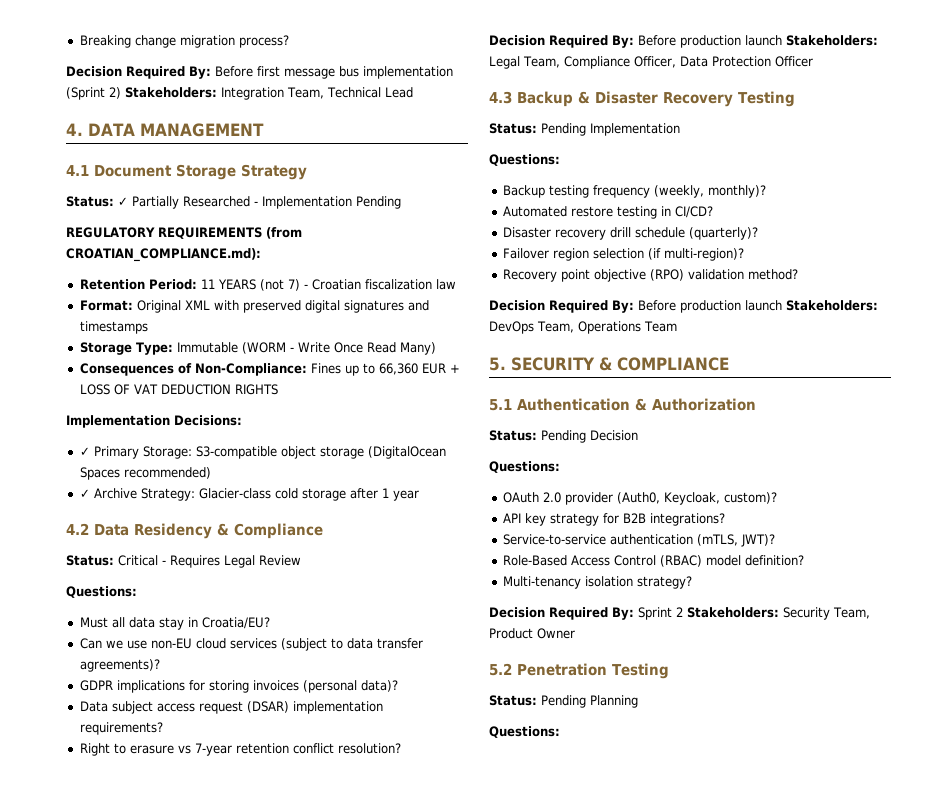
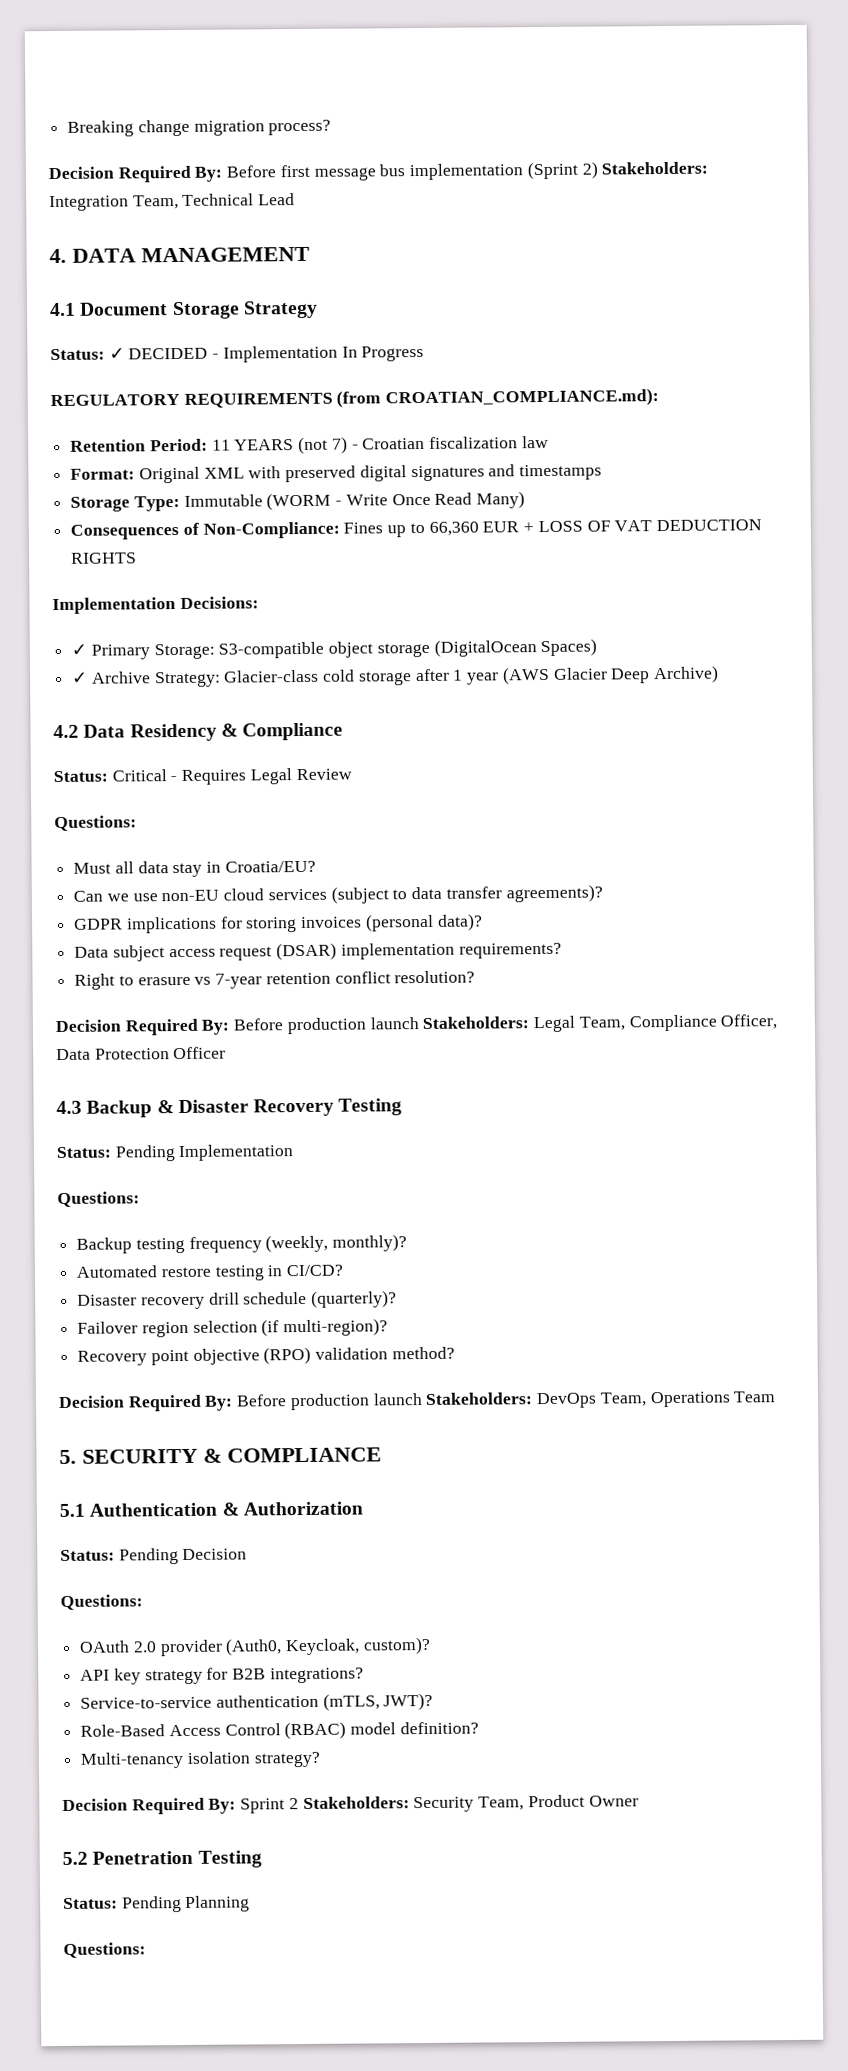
[132,196,401,209] Partially Researched - Implementation Pending -> [128,345,425,363] DECIDED - Implementation In Progress
[79,467,211,480] Spaces recommended) -> [540,638,598,657] Spaces)
(419, 495) none -> [501,665,719,685] (AWS Glacier Deep Archive)

